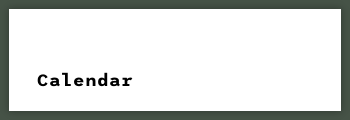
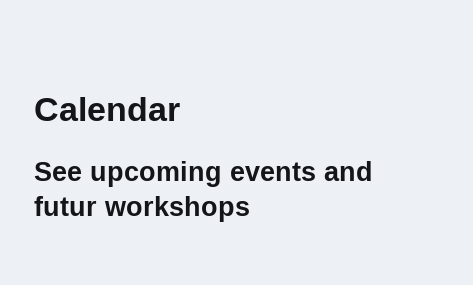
(133, 79) none -> [34,161,373,187] [34,196,250,222] // See upcoming events and futur workshops

